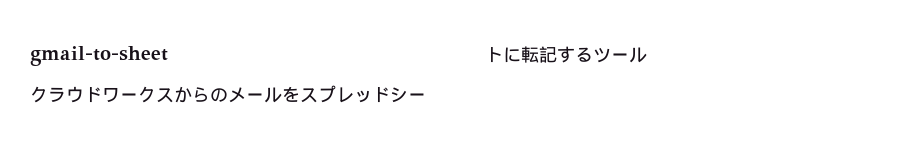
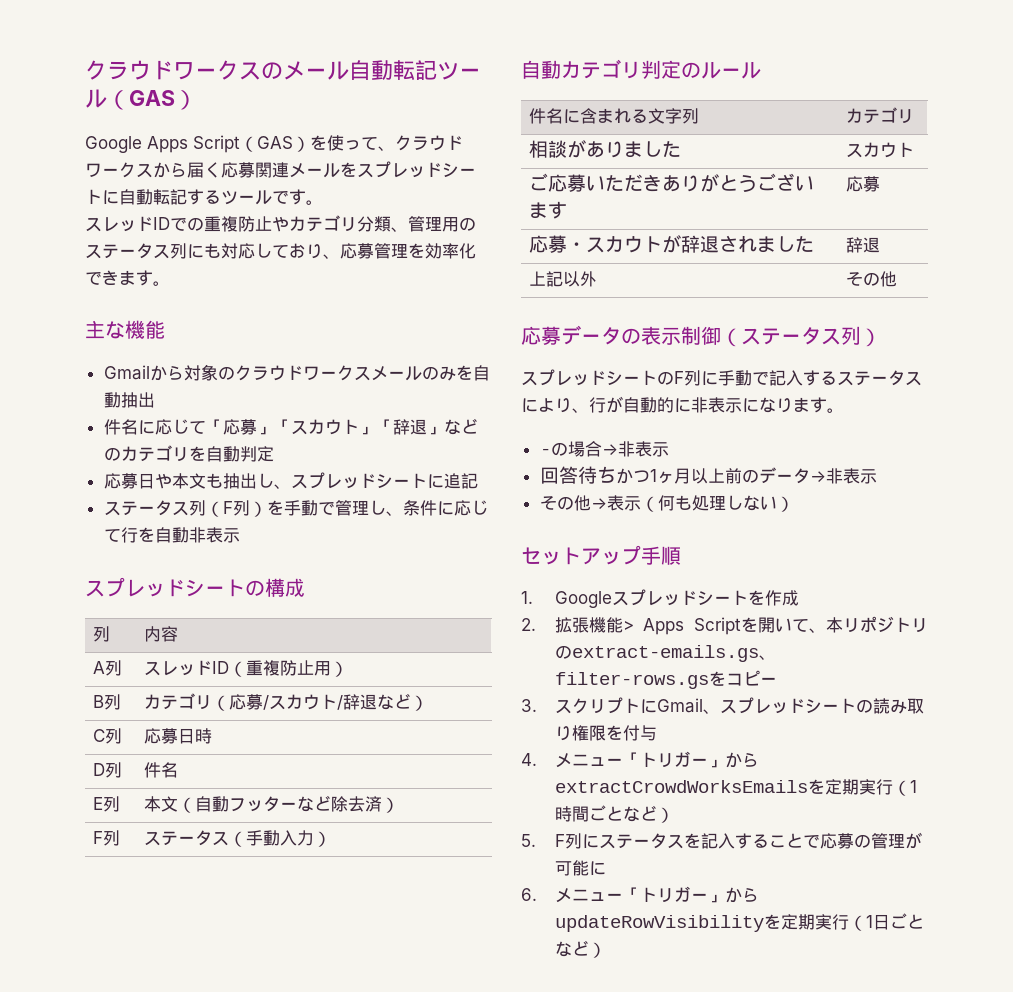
[30,46,168,66] gmail-to-sheet // -> [85,60,481,80] [85,89,197,110] [85,135,395,153] クラウドワークスのメール自動転記ツール（GAS） // Google Apps Script（GAS）を使って、
[210,88,228,102] の -> [187,162,289,178] 届く応募関連
(521, 55) none -> [119,189,153,205] 自動
(647, 55) none -> [272,189,323,205] [85,215,476,232] [85,243,476,259] [85,270,170,286] [85,320,165,339] [103,364,490,381] [103,392,155,408] [103,418,478,435] [103,445,274,462] [103,472,478,489] [103,500,488,517] [103,527,240,543] [85,577,305,597] [93,626,111,642] [144,626,179,642] [93,660,123,676] [144,660,349,677] [93,694,122,710] [144,693,429,711] [93,728,123,744] [144,728,213,744] [93,762,123,778] [144,762,179,778] [93,796,121,812] [144,795,400,813] [93,830,121,846] [144,830,332,847] [521,59,761,79] [529,108,700,124] [846,107,915,124] [529,140,682,158] [846,142,915,158] [529,173,815,192] [529,201,568,219] [846,176,881,192] [529,235,815,253] [846,237,881,253] [529,271,598,287] [846,271,898,287] [521,325,881,347] [521,369,922,386] [521,396,844,413] [539,441,669,457] [539,466,877,484] [539,495,794,512] [521,545,681,565] [521,589,799,608] [521,616,928,635] [554,645,776,662] [554,670,777,689] [521,697,924,714] [554,725,657,741] [521,751,759,768] [554,779,917,796] [554,805,674,823] [521,832,922,849] [554,860,606,876] [521,886,759,903] [554,913,924,932] [554,940,606,958] です。 // スレッドIDでの重複防止やカテゴリ分類、管理用のステータス列にも対応しており、応募管理を効率化できます。 // 主な機能 // Gmailから対象のクラウドワークスメールのみを自動抽出 // 件名に応じて「応募」「スカウト」「辞退」などのカテゴリを自動判定 // 応募日や本文も抽出し、スプレッドシートに追記 // ステータス列（F列）を手動で管理し、条件に応じて行を自動非表示 // スプレッドシートの構成 // 列 | 内容 // A列 | スレッドID（重複防止用） // B列 | カテゴリ（応募/スカウト/辞退など） // C列 | 応募日時 // D列 | 件名 // E列 | 本文（自動フッターなど除去済） // F列 | ステータス（手動入力） // 自動カテゴリ判定のルール // 件名に含まれる文字列 | カテゴリ // 相談がありました | スカウト // ご応募いただきありがとうございます | 応募 // 応募・スカウトが辞退されました | 辞退 // 上記以外 | その他 // 応募データの表示制御（ステータス列） // スプレッドシートのF列に手動で記入するステータスにより、行が自動的に非表示になります。 // -の場合→非表示 // 回答待ちかつ1ヶ月以上前のデータ→非表示 // その他→表示（何も処理しない） // セットアップ手順 // 1. Googleスプレッドシートを作成 // 2.拡張機能> Apps Scriptを開いて、本リポジトリのextract-emails.gs、filter-rows.gsをコピー // 3.スクリプトにGmail、スプレッドシートの読み取り権限を付与 // 4.メニュー「トリガー」からextractCrowdWorksEmailsを定期実行（1時間ごとなど） // 5. F列にステータスを記入することで応募の管理が可能に // 6.メニュー「トリガー」からupdateRowVisibilityを定期実行（1日ごとなど）

